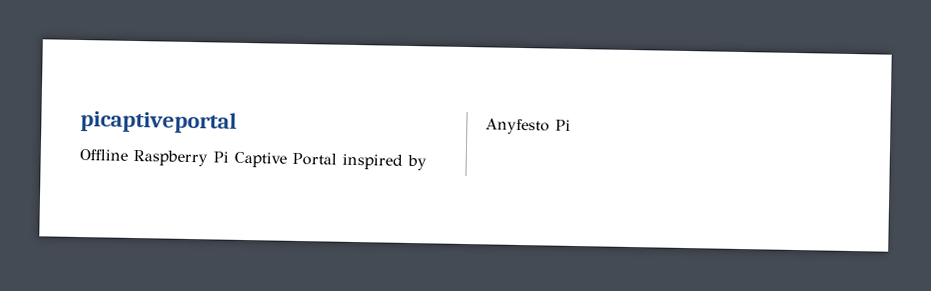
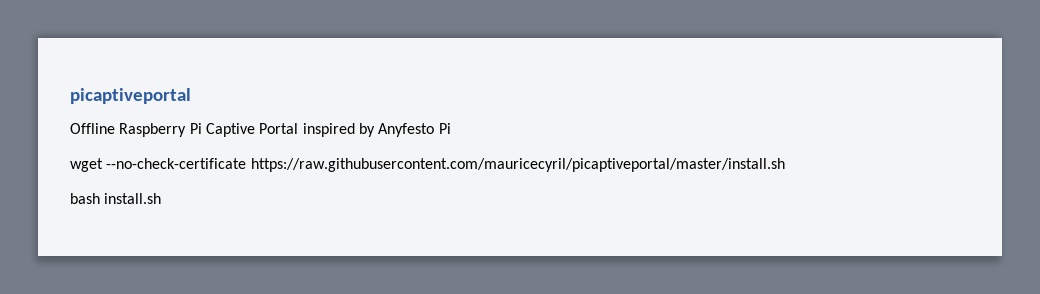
(571, 125) none -> [70,158,785,172] [70,193,162,204] // wget --no-check-certificate https://raw.githubusercontent.com/mauricecyril/picaptiveportal/master/install.sh // bash install.sh

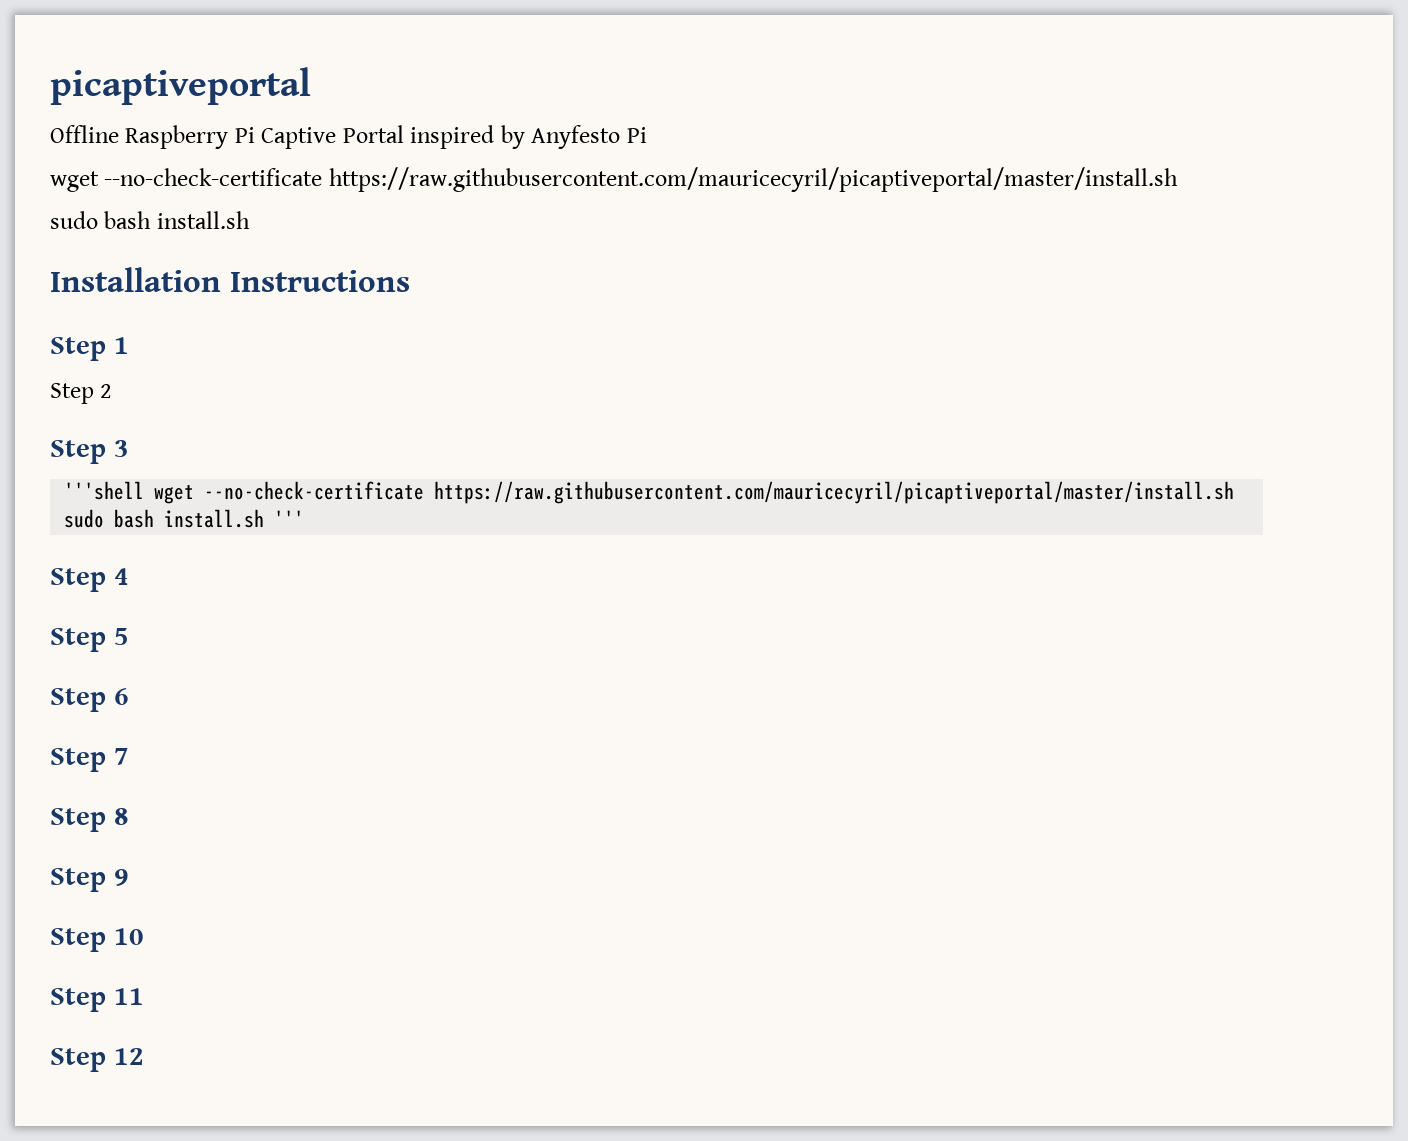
[70,193,162,204] bash install.sh -> [50,211,250,229] [50,267,410,292] [50,337,129,361] [50,383,113,404] [50,440,129,464] [64,481,1235,504] [64,509,305,528] [50,568,129,592] [50,628,129,652] [50,688,129,712] [50,748,129,772] [50,808,129,832] [50,868,129,892] [50,928,144,952] [50,988,144,1012] [50,1048,144,1072] sudo bash install.sh // Installation Instructions // Step 1 // Step 2 // Step 3 // '''shell wget --no-check-certificate https://raw.githubusercontent.com/mauricecyril/picaptiveportal/master/install.sh sudo bash install.sh ''' // Step 4 // Step 5 // Step 6 // Step 7 // Step 8 // Step 9 // Step 10 // Step 11 // Step 12

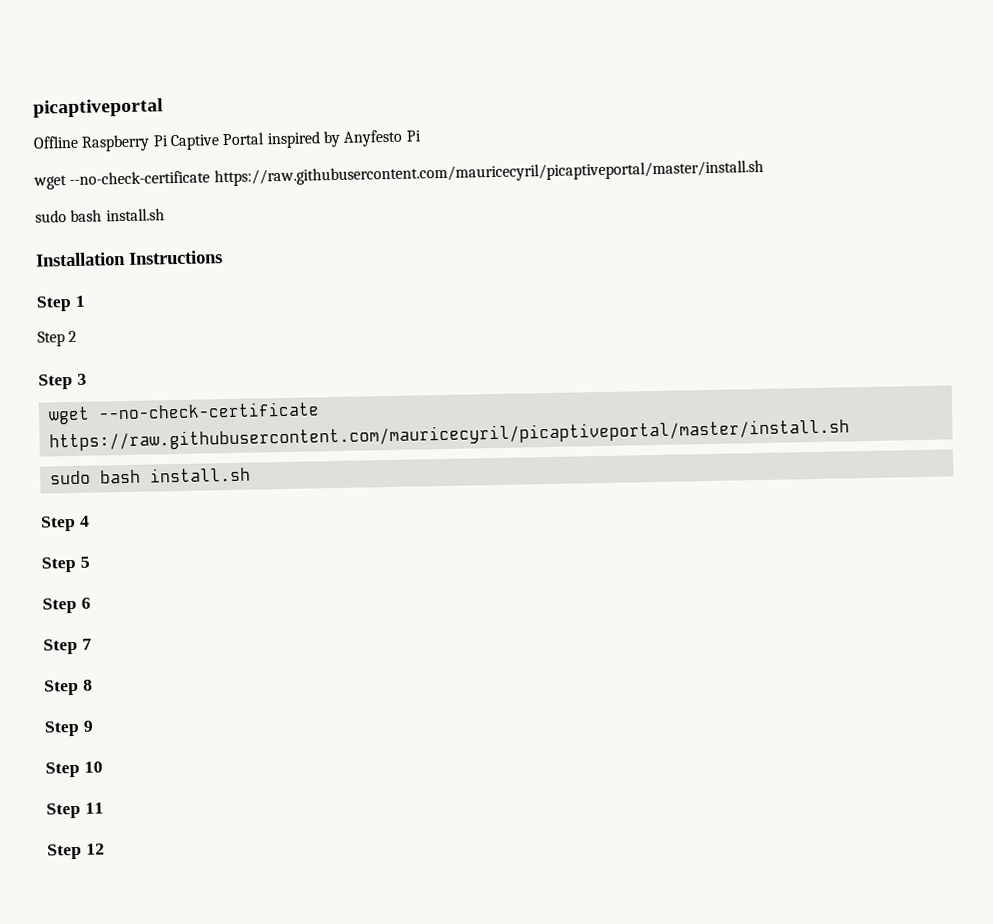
[64,481,1235,504] [64,509,305,528] '''shell wget --no-check-certificate https://raw.githubusercontent.com/mauricecyril/picaptiveportal/master/install.sh sudo bash install.sh ''' -> [47,401,320,425] [48,418,850,452] [49,466,251,485] wget --no-check-certificate https://raw.githubusercontent.com/mauricecyril/picaptiveportal/master/install.sh // sudo bash install.sh

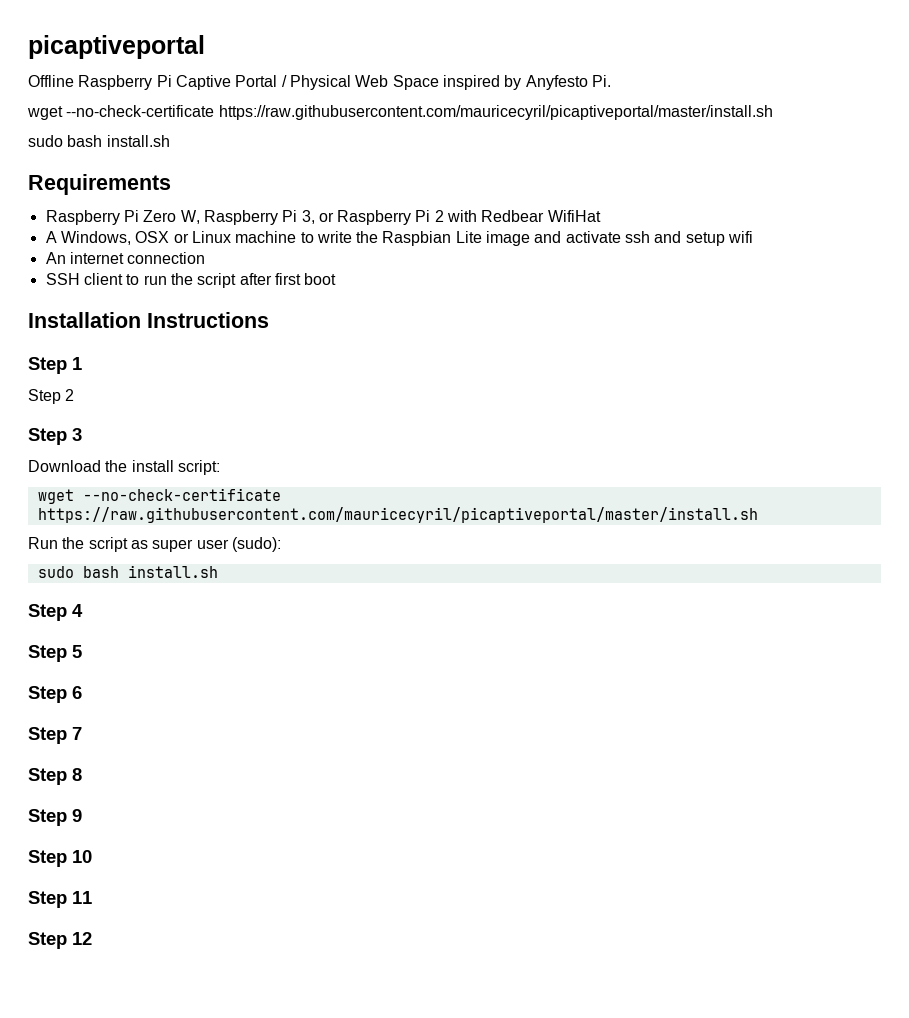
(265, 139) none -> [281,75,439,90] / Physical Web Space
[405,130,421,142] [33,159,764,190] [35,208,165,223] Pi // wget --no-check-certificate https://raw.githubusercontent.com/mauricecyril/picaptiveportal/master/install.sh // sudo bash install.sh -> [591,75,611,87] [27,105,773,120] [28,135,170,147] [28,174,171,195] [45,210,601,225] [45,231,754,246] [45,252,206,264] [45,273,337,288] Pi. // wget --no-check-certificate https://raw.githubusercontent.com/mauricecyril/picaptiveportal/master/install.sh // sudo bash install.sh // Requirements // Raspberry Pi Zero W, Raspberry Pi 3, or Raspberry Pi 2 with Redbear WifiHat // A Windows, OSX or Linux machine to write the Raspbian Lite image and activate ssh and setup wifi // An internet connection // SSH client to run the script after first boot
[47,401,320,425] [48,418,850,452] // wget --no-check-certificate https://raw.githubusercontent.com/mauricecyril/picaptiveportal/master/install.sh -> [28,460,220,475] [37,488,281,504] [37,507,758,523] [28,537,281,552] // Download the install script: // wget --no-check-certificate https://raw.githubusercontent.com/mauricecyril/picaptiveportal/master/install.sh // Run the script as super user (sudo):

